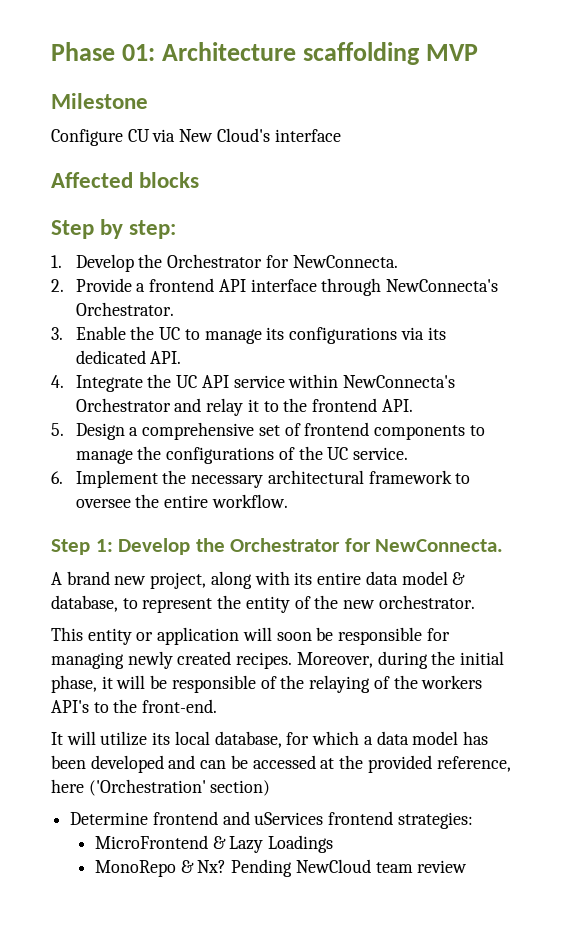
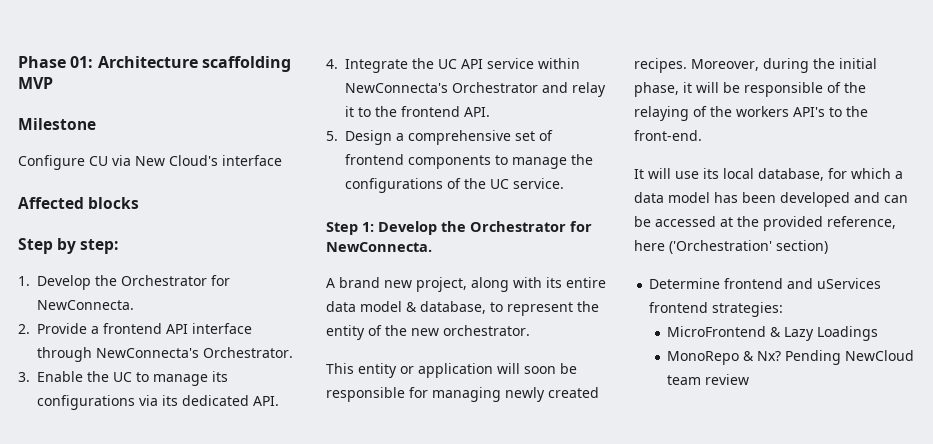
[51,470,471,488] [75,494,288,508] // 6. Implement the necessary architectural framework to oversee the entire workflow. -> (564, 183) none
[100,731,148,746] utilize -> [675,171,699,179] use

